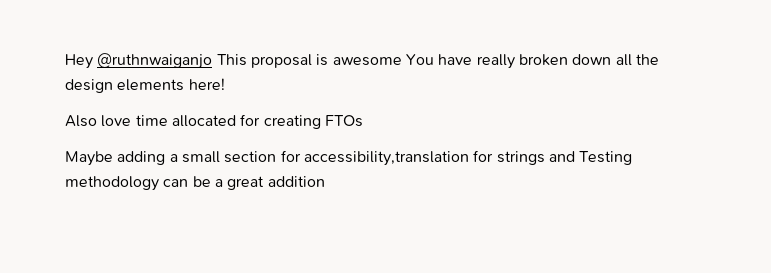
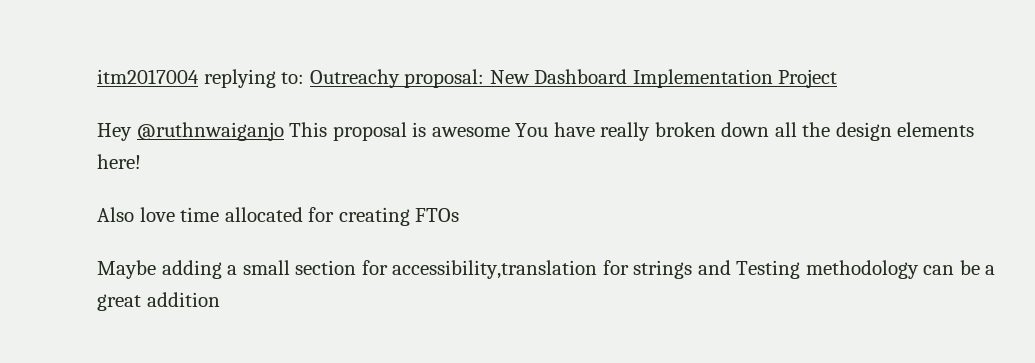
(65, 61) none -> [97,69,838,88] itm2017004 replying to: Outreachy proposal: New Dashboard Implementation Project //

